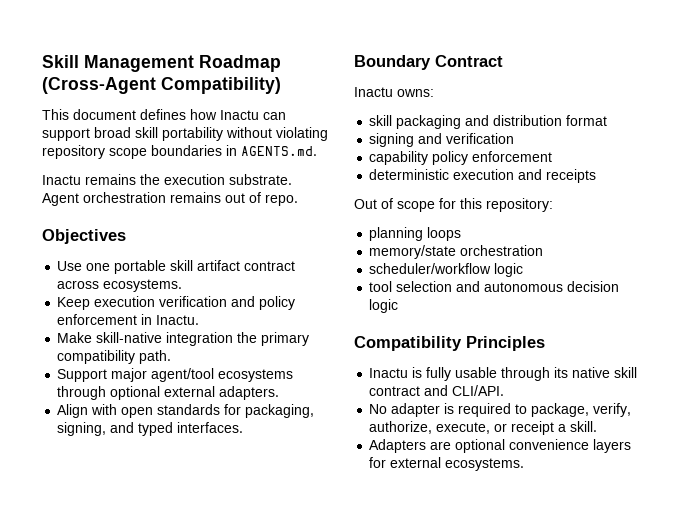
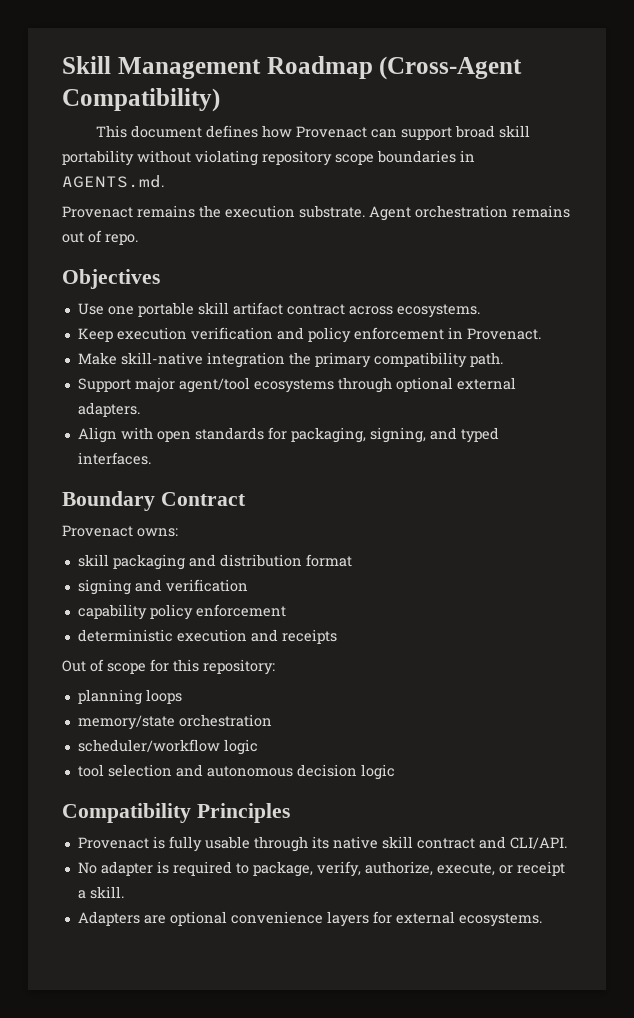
[220,110,259,120] Inactu -> [295,126,367,138] Provenact
[42,175,81,185] Inactu -> [62,206,133,218] Provenact
[156,315,200,325] Inactu. -> [466,328,541,340] Provenact.
[354,87,393,97] Inactu -> [62,525,133,537] Provenact
[369,368,409,378] Inactu -> [77,837,149,849] Provenact

